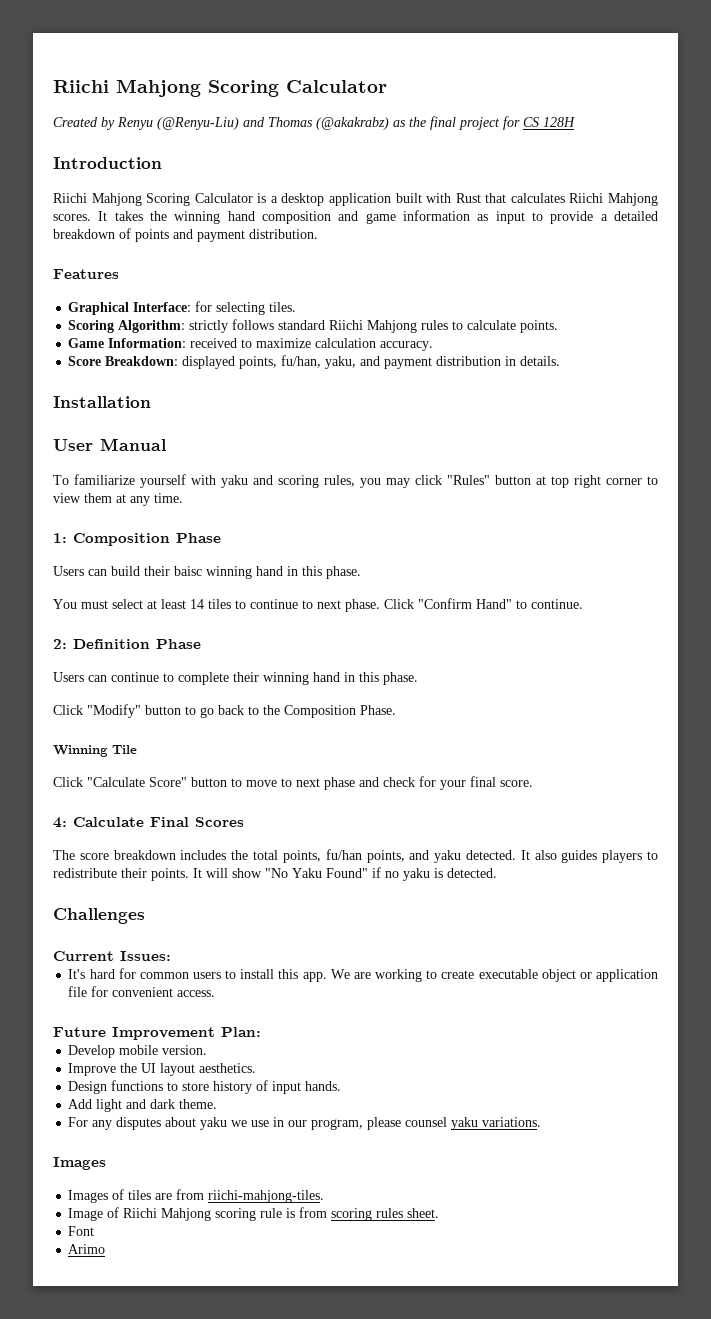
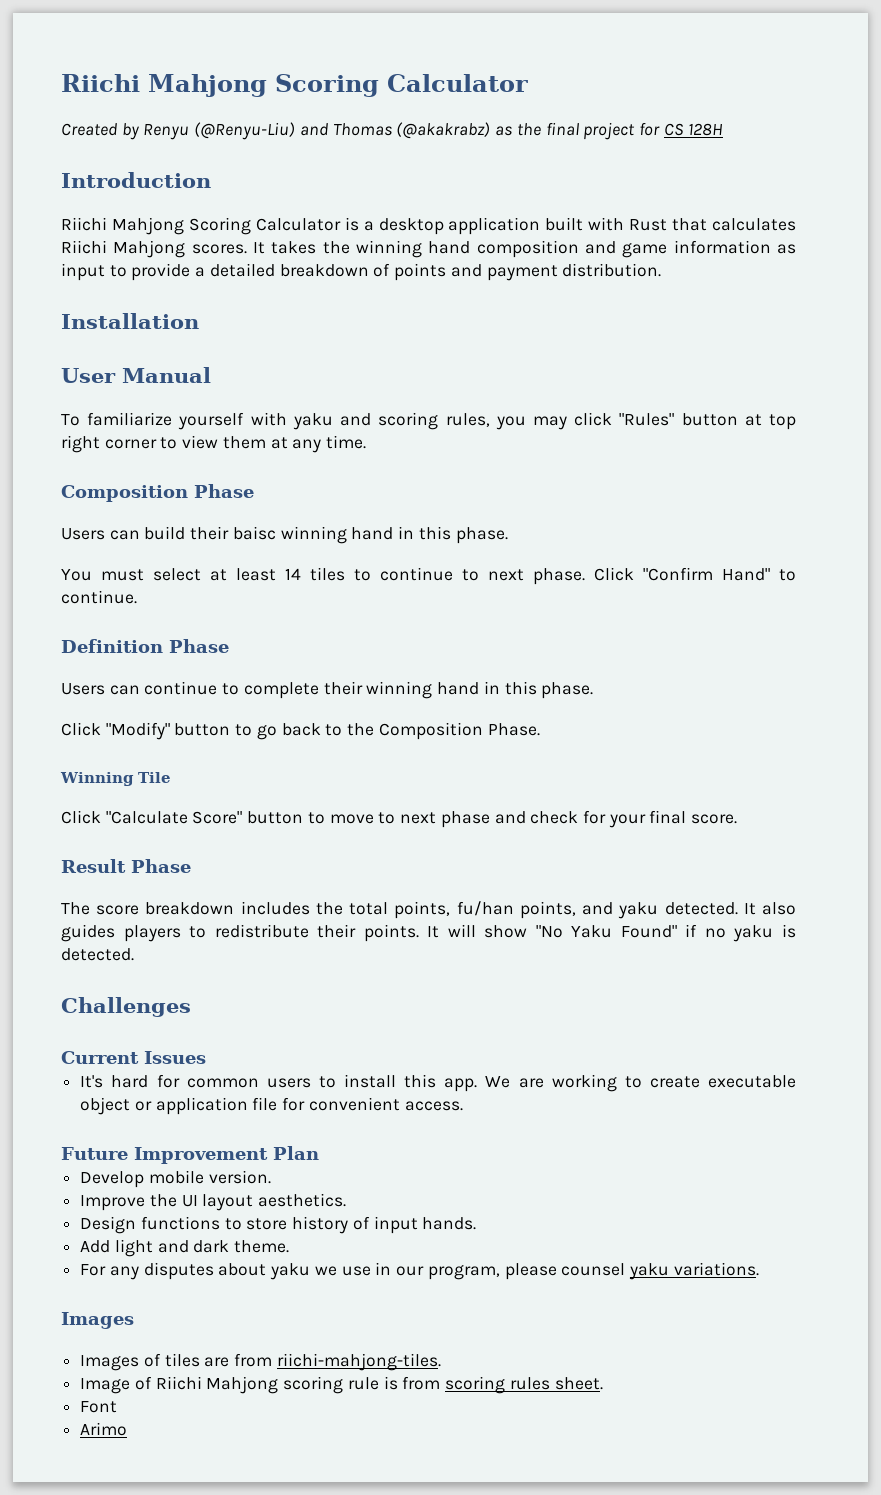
[53,269,119,279] [68,301,297,315] [68,319,559,333] [68,338,434,351] [68,355,561,369] // Features // Graphical Interface: for selecting tiles. // Scoring Algorithm: strictly follows standard Riichi Mahjong rules to calculate points. // Game Information: received to maximize calculation accuracy. // Score Breakdown: displayed points, fu/han, yaku, and payment distribution in details. -> (662, 270) none
[53,533,67,543] 1: -> (367, 442) none
[53,639,67,649] 2: -> (137, 597) none
[53,817,244,828] 4: Calculate Final Scores -> [61,859,191,873] Result Phase
[120,951,171,961] Issues: -> [144,1051,206,1064] Issues
[221,1027,261,1037] Plan: -> [273,1146,319,1160] Plan

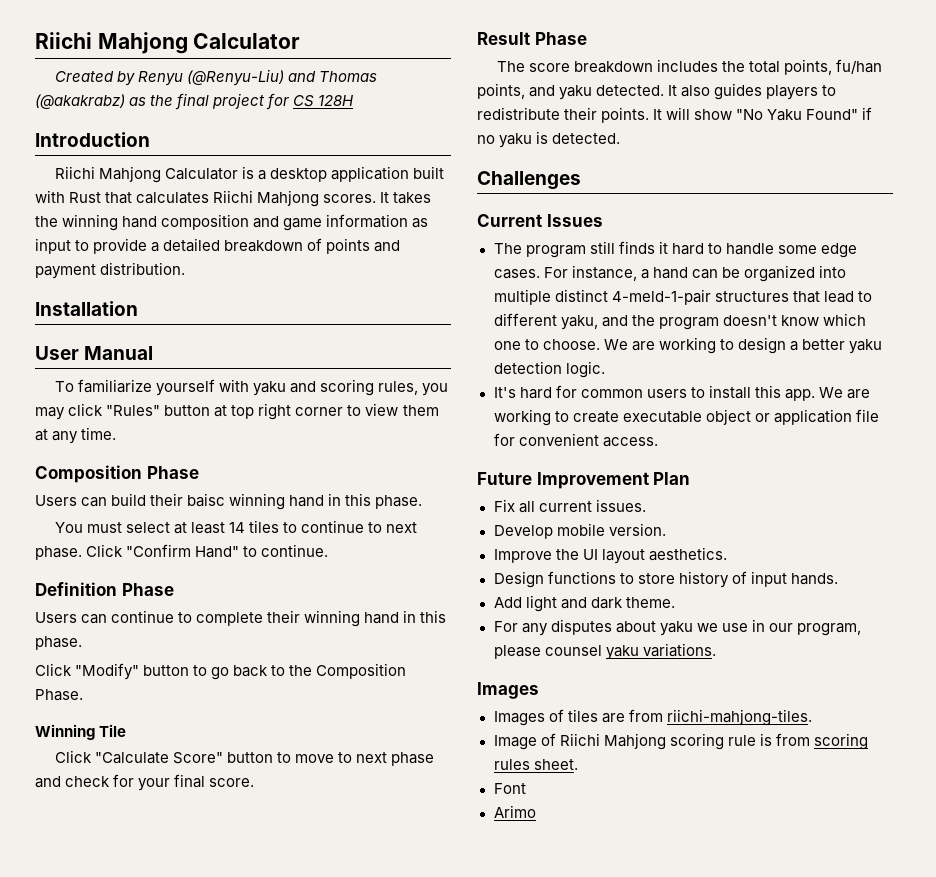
[61,74,379,97] Riichi Mahjong Scoring -> [35,32,188,54] Riichi Mahjong
[188,217,251,235] Scoring -> (162, 174) none
(206, 1057) none -> [493,241,857,258] [493,265,846,282] [493,289,872,305] [493,313,866,330] [493,337,882,354] [493,361,605,378] // The program still finds it hard to handle some edge cases. For instance, a hand can be organized into multiple distinct 4-meld-1-pair structures that lead to different yaku, and the program doesn't know which one to choose. We are working to design a better yaku detection logic.
(319, 1153) none -> [493,499,646,513] // Fix all current issues.

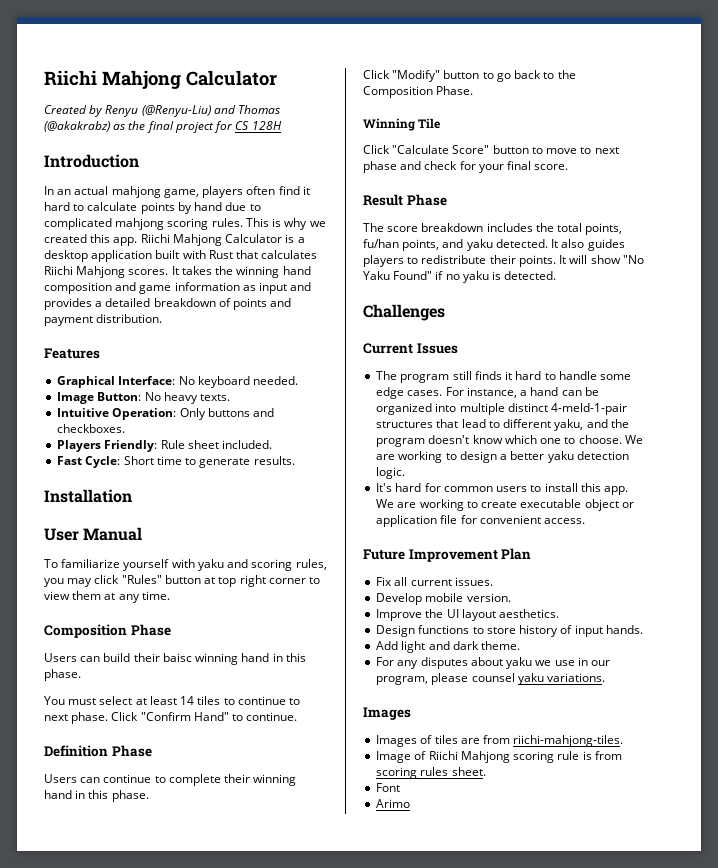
(150, 139) none -> [44,186,310,198] [44,202,261,214] [44,218,326,230] [44,234,138,246] In an actual mahjong game, players often find it hard to calculate points by hand due to complicated mahjong scoring rules. This is why we created this app.
[75,238,148,254] to provide -> [290,282,312,291] [44,298,92,310] and provides
(186, 268) none -> [44,348,100,359] [57,376,299,388] [57,392,231,404] [57,408,275,420] [57,424,126,433] [57,440,273,452] [57,456,295,468] // Features // Graphical Interface: No keyboard needed. // Image Button: No heavy texts. // Intuitive Operation: Only buttons and checkboxes. // Players Friendly: Rule sheet included. // Fast Cycle: Short time to generate results.

